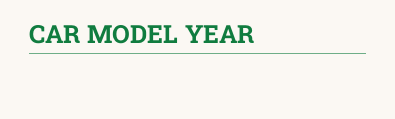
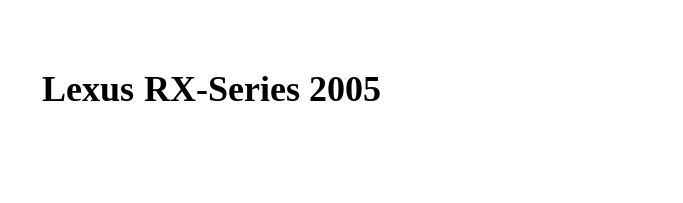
[29,24,254,44] CAR MODEL YEAR -> [42,76,382,101] Lexus RX-Series 2005

